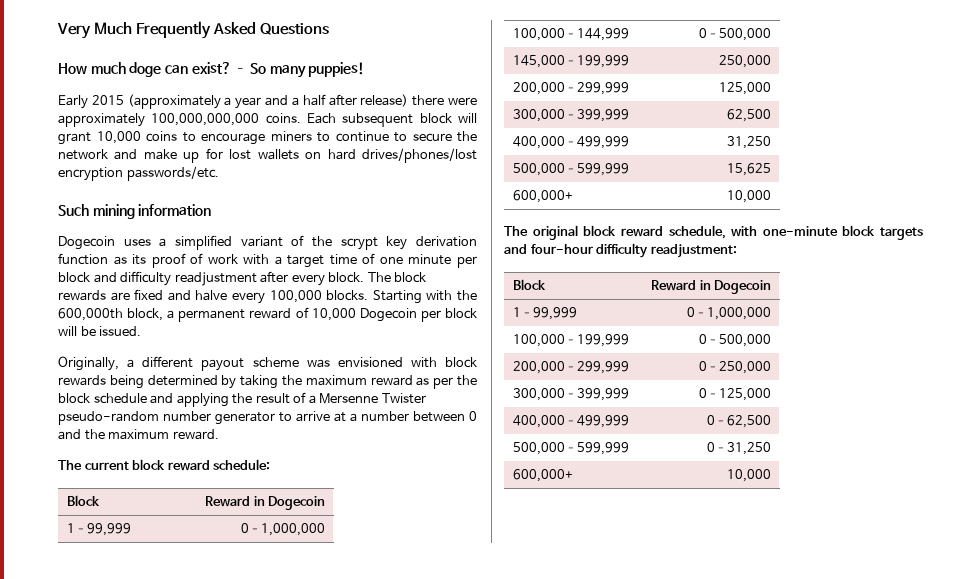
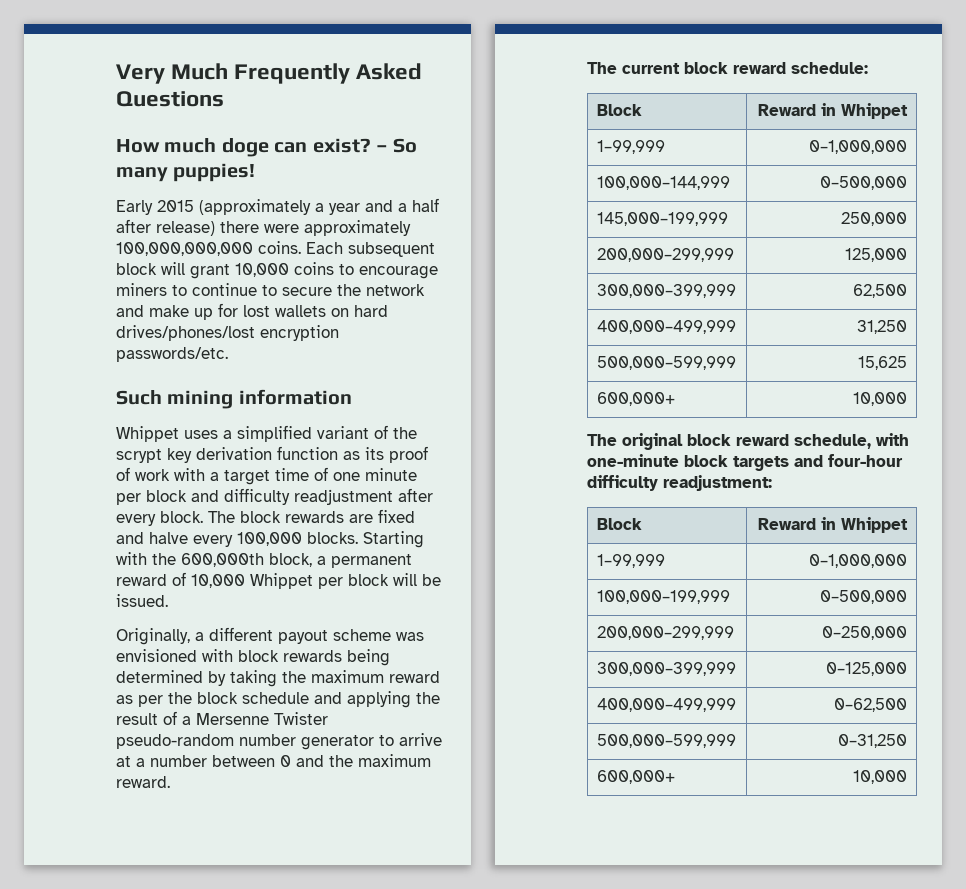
[58,236,115,250] Dogecoin -> [116,426,179,442] Whippet
[359,308,417,322] Dogecoin -> [250,573,313,589] Whippet
[268,496,326,510] Dogecoin -> [841,103,909,119] Whippet
[714,280,772,294] Dogecoin -> [841,517,909,533] Whippet

